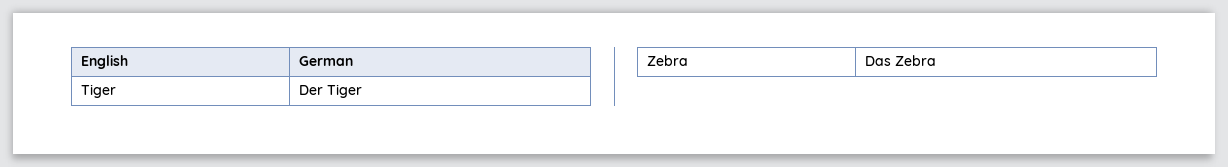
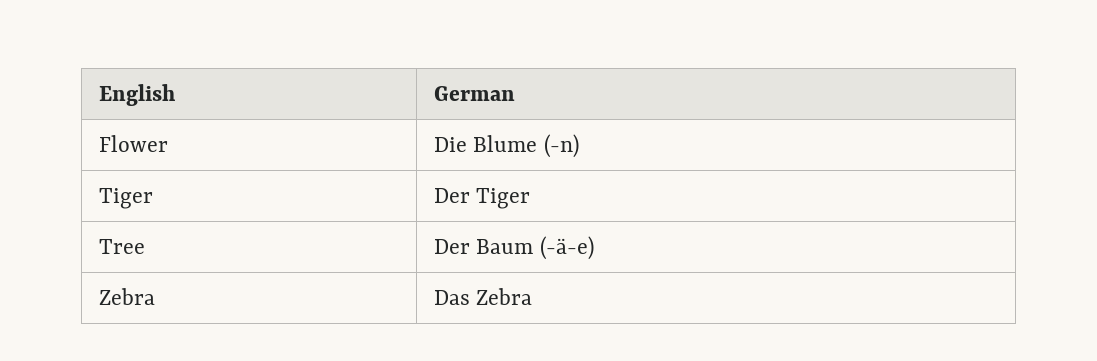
(353, 61) none -> [98,135,168,152] [433,134,579,158] // Flower | Die Blume (-n)
(362, 91) none -> [98,239,145,254] [433,236,594,260] // Tree | Der Baum (-ä-e)

